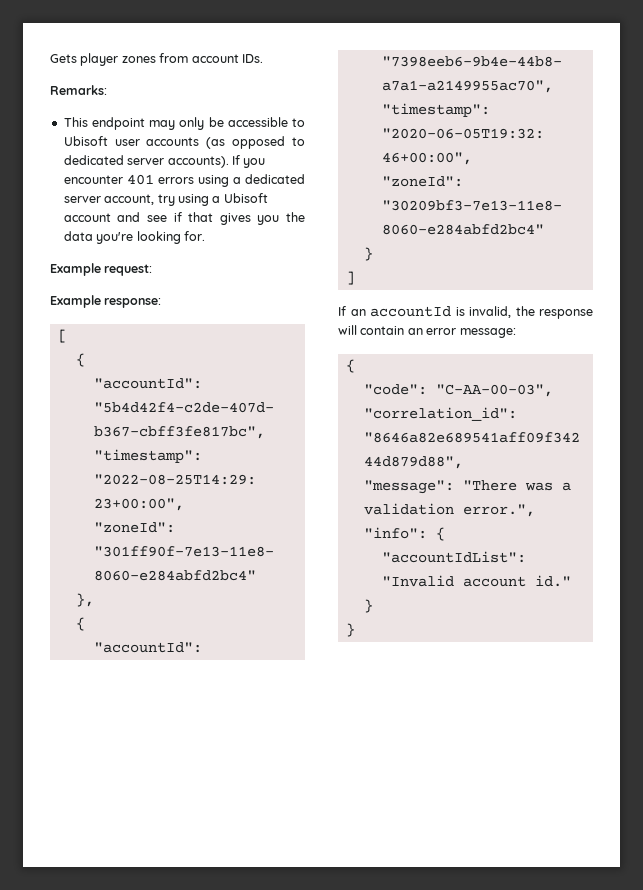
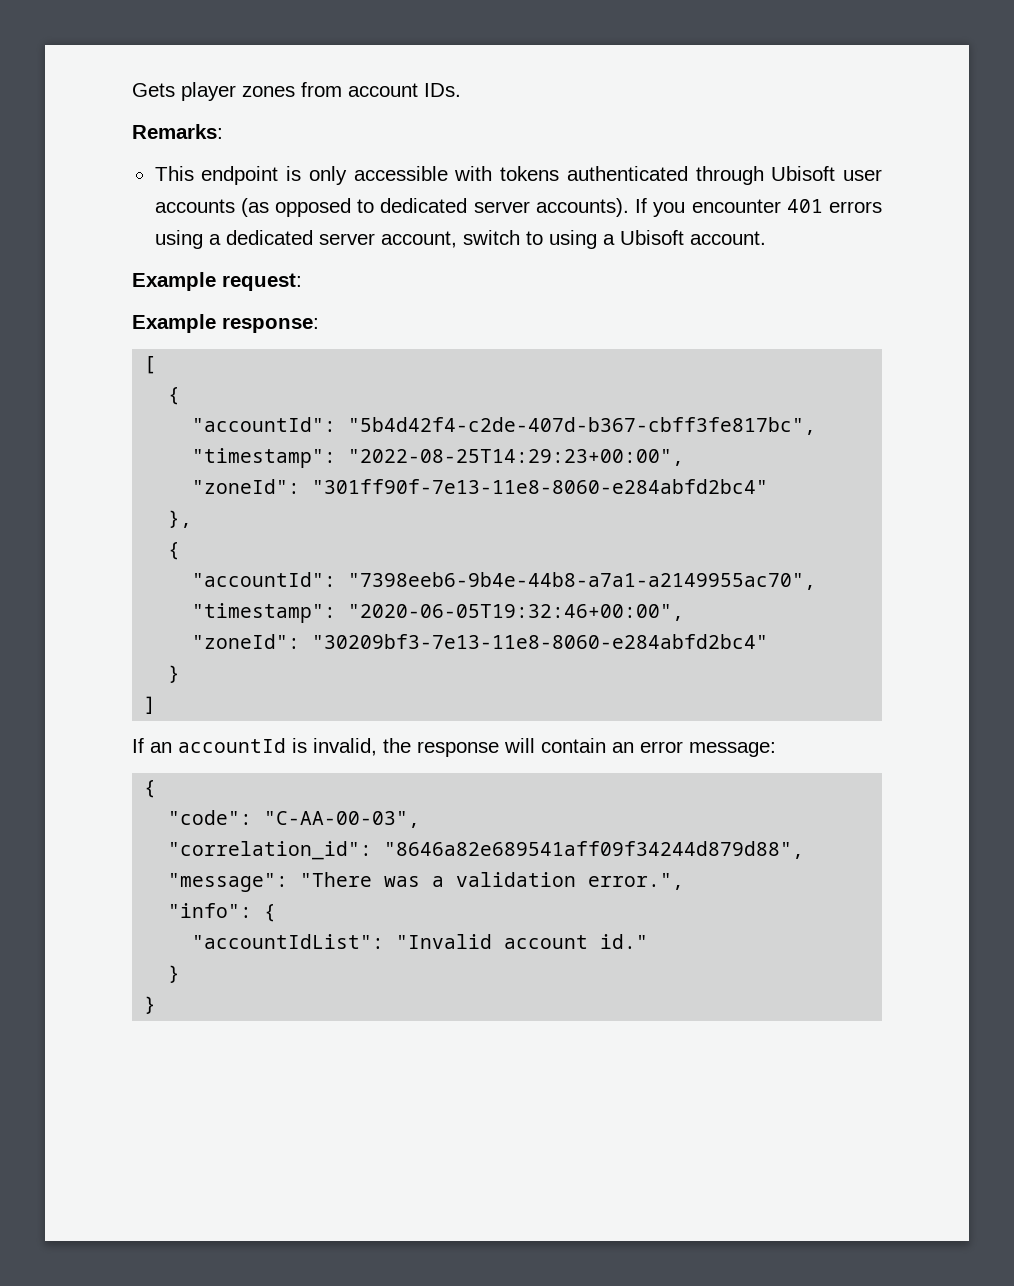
[149,117,305,130] may only be accessible to -> [286,166,764,185] is only accessible with tokens authenticated through
[157,194,175,206] try -> [462,230,543,245] switch to
[63,212,305,225] [63,231,205,244] account and see if that gives you the data you're looking for. -> [689,231,766,245] account.

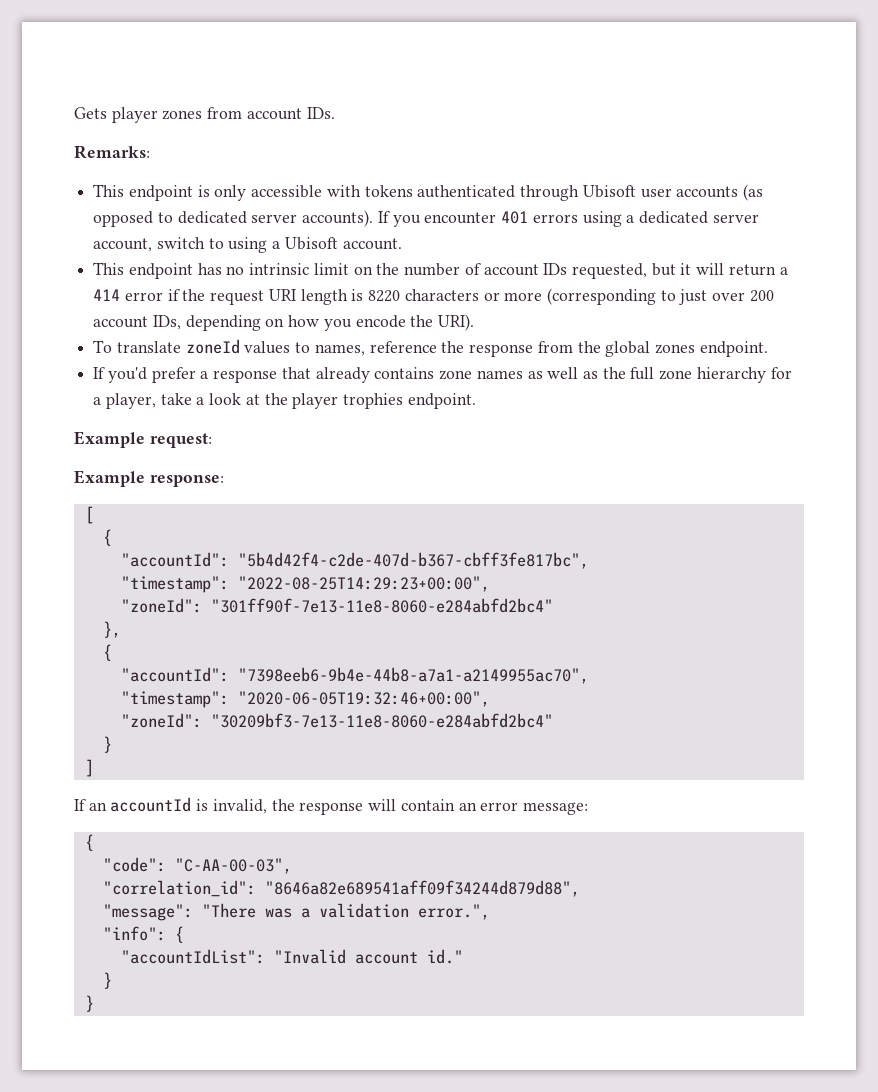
(766, 238) none -> [93,262,788,279] [93,288,774,305] [93,314,475,331] [93,339,768,357] [93,367,792,383] [93,393,476,409] // This endpoint has no intrinsic limit on the number of account IDs requested, but it will return a 414 error if the request URI length is 8220 characters or more (corresponding to just over 200 account IDs, depending on how you encode the URI). // To translate zoneId values to names, reference the response from the global zones endpoint. // If you'd prefer a response that already contains zone names as well as the full zone hierarchy for a player, take a look at the player trophies endpoint.

